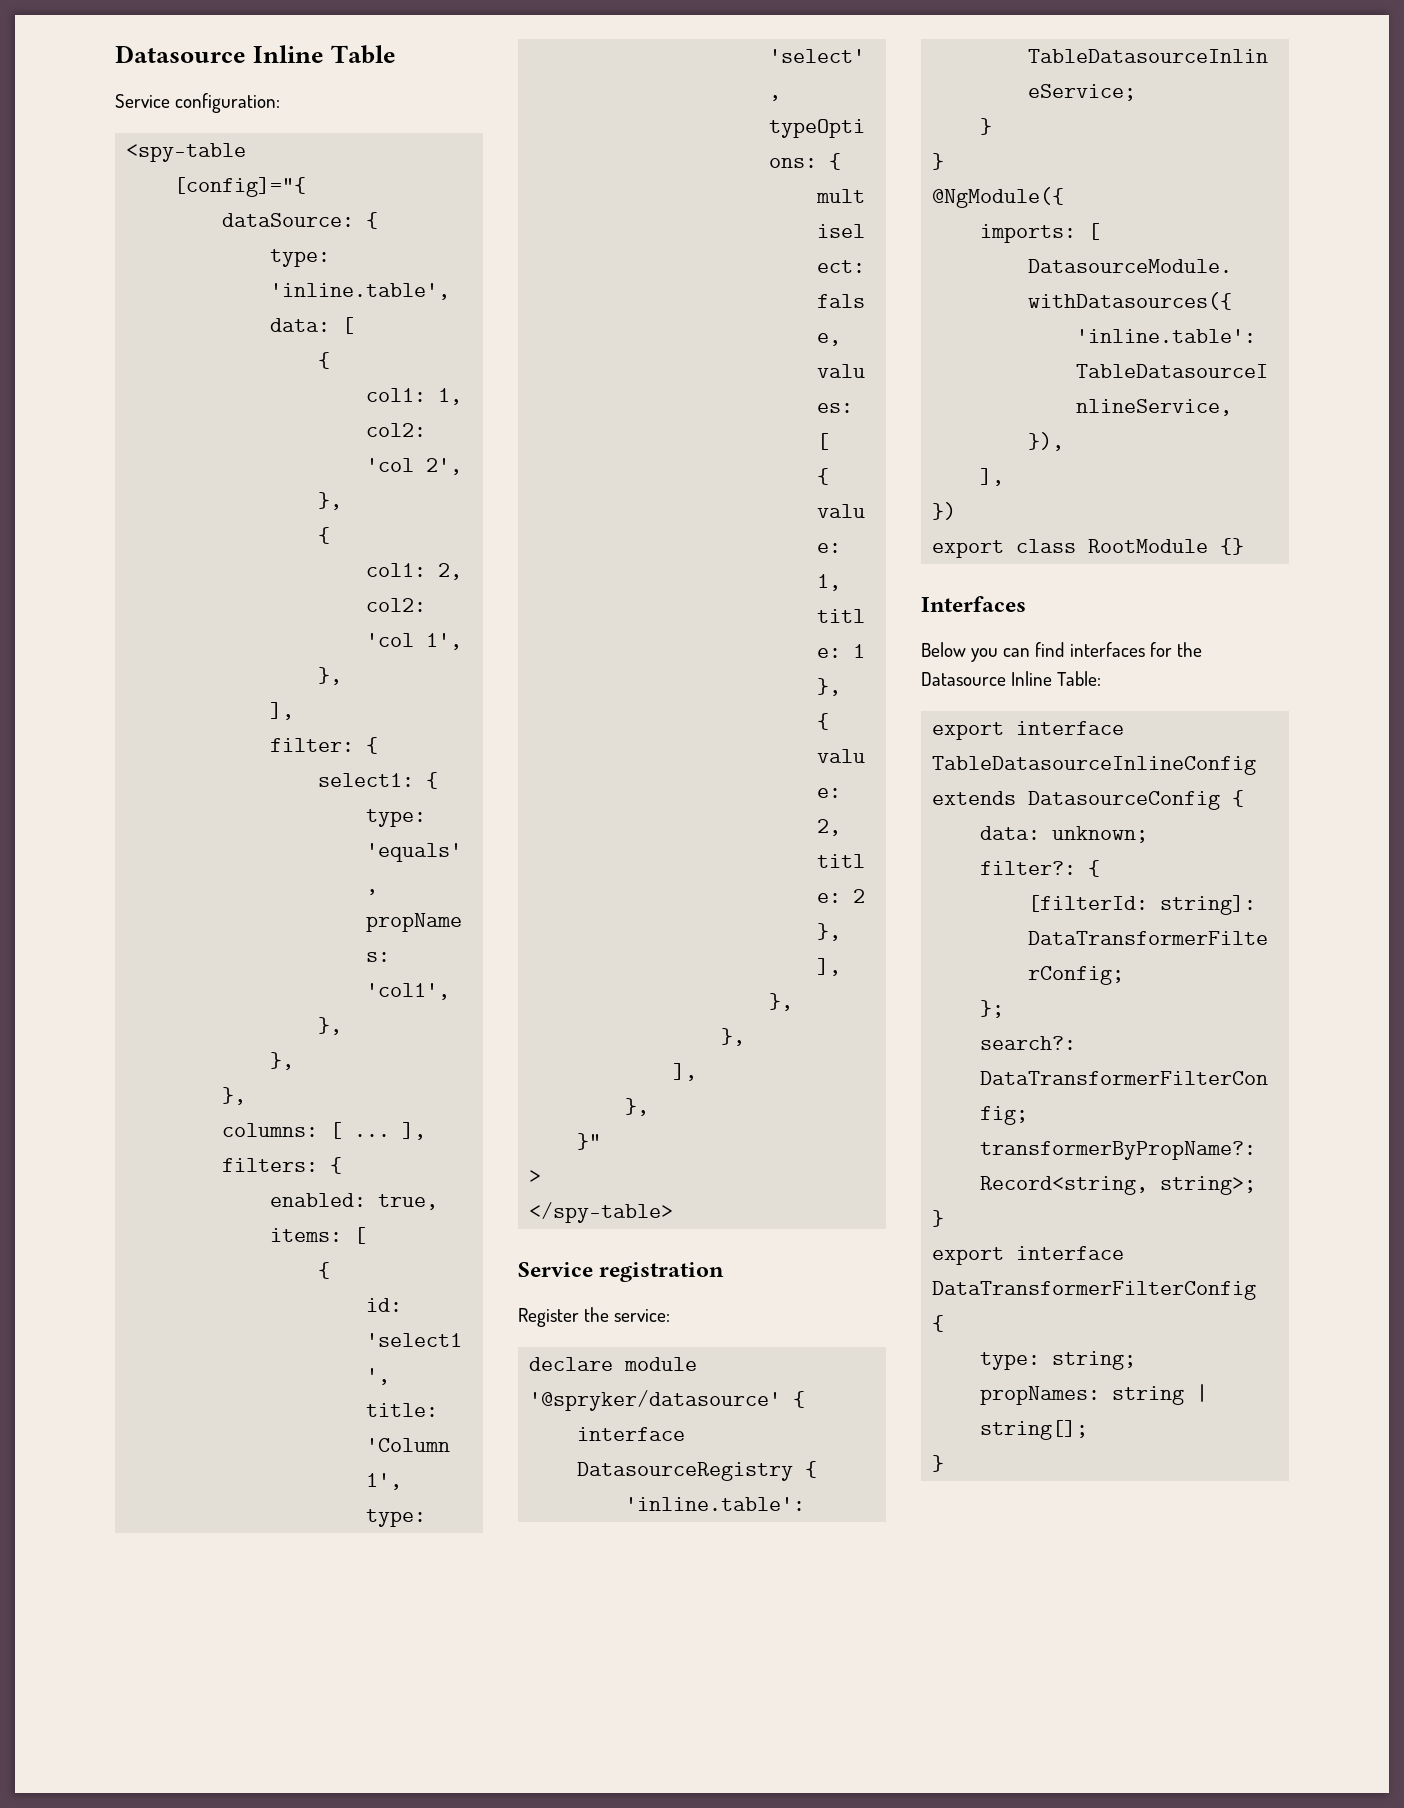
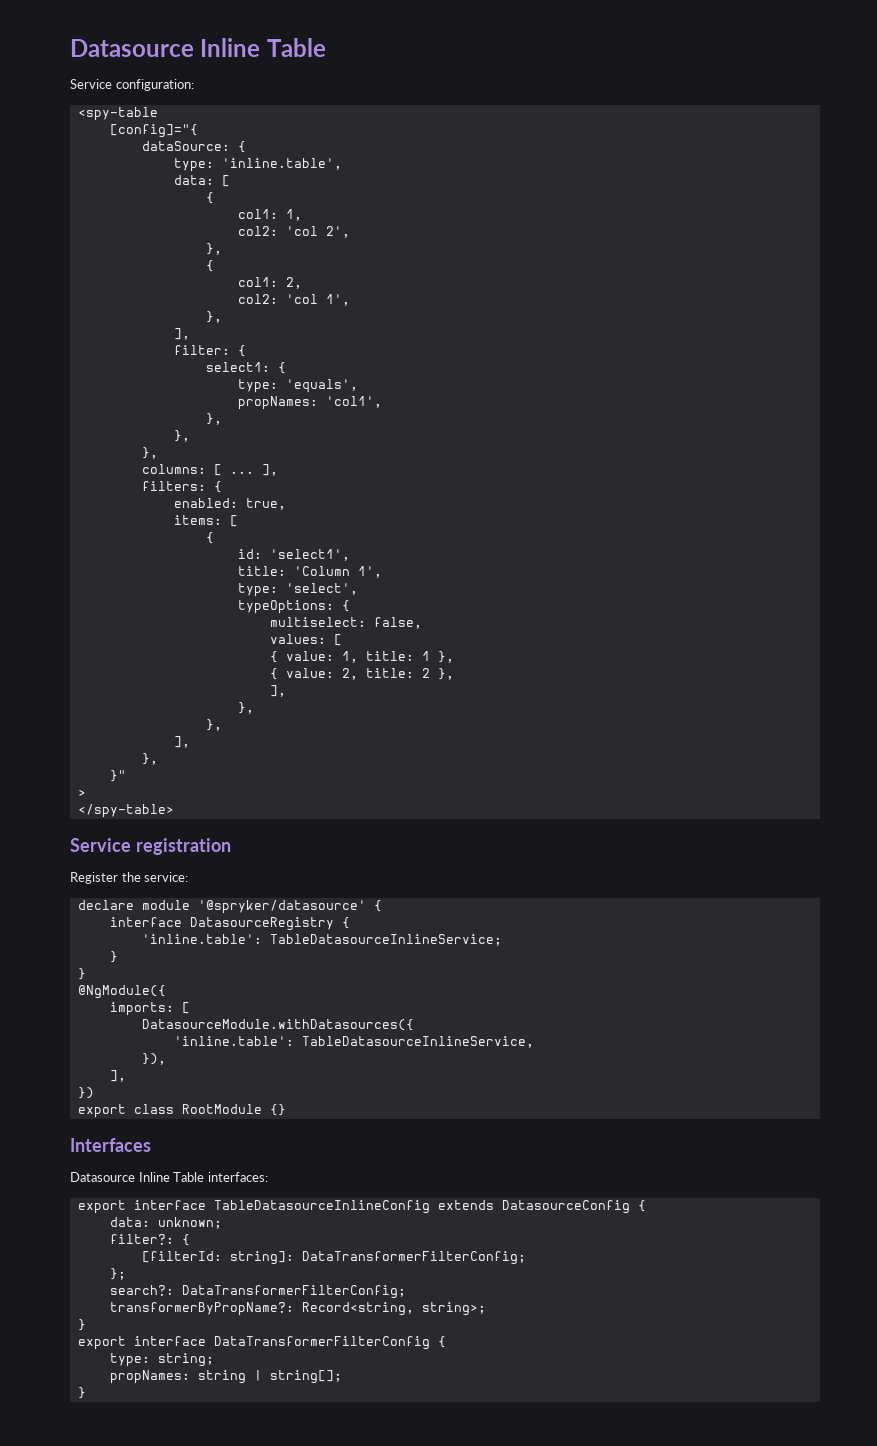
[921,642,1202,662] [921,671,1102,686] Below you can find interfaces for the Datasource Inline Table: -> [70,1172,268,1182] Datasource Inline Table interfaces:

